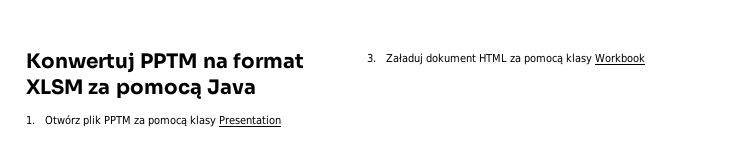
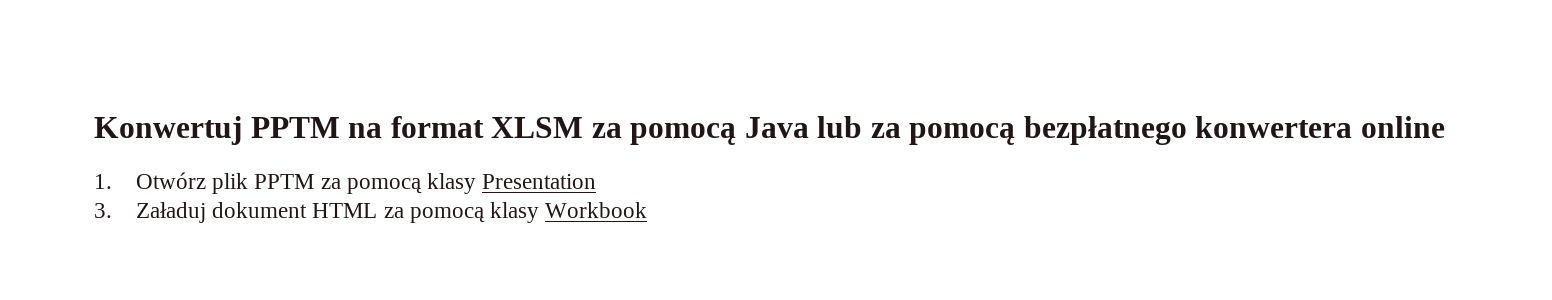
(257, 87) none -> [817,116,1445,145] lub za pomocą bezpłatnego konwertera online

